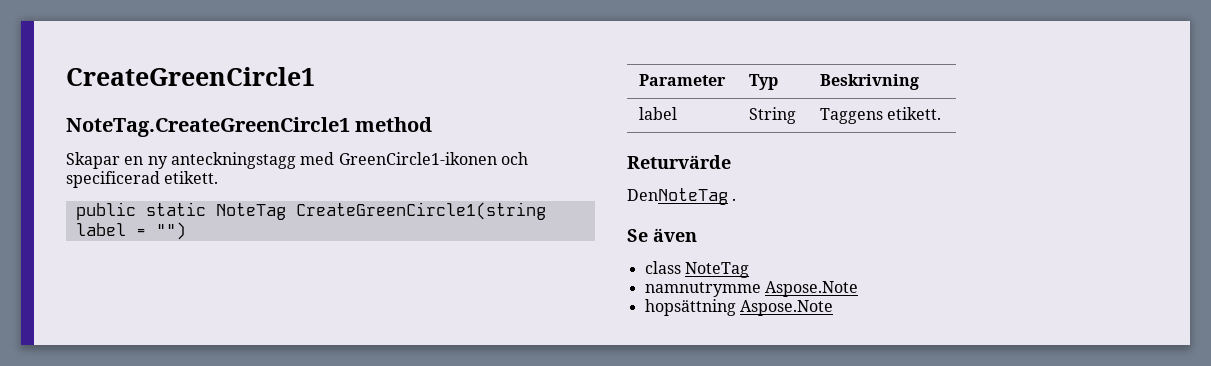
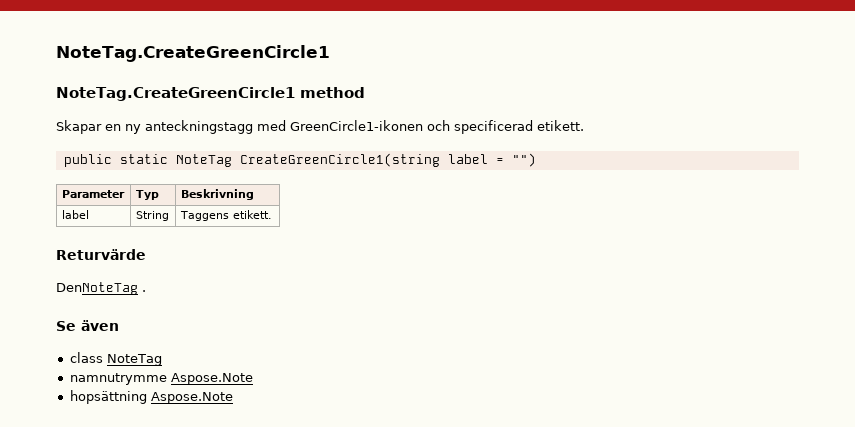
[66,67,315,86] CreateGreenCircle1 -> [56,45,330,62] NoteTag.CreateGreenCircle1

